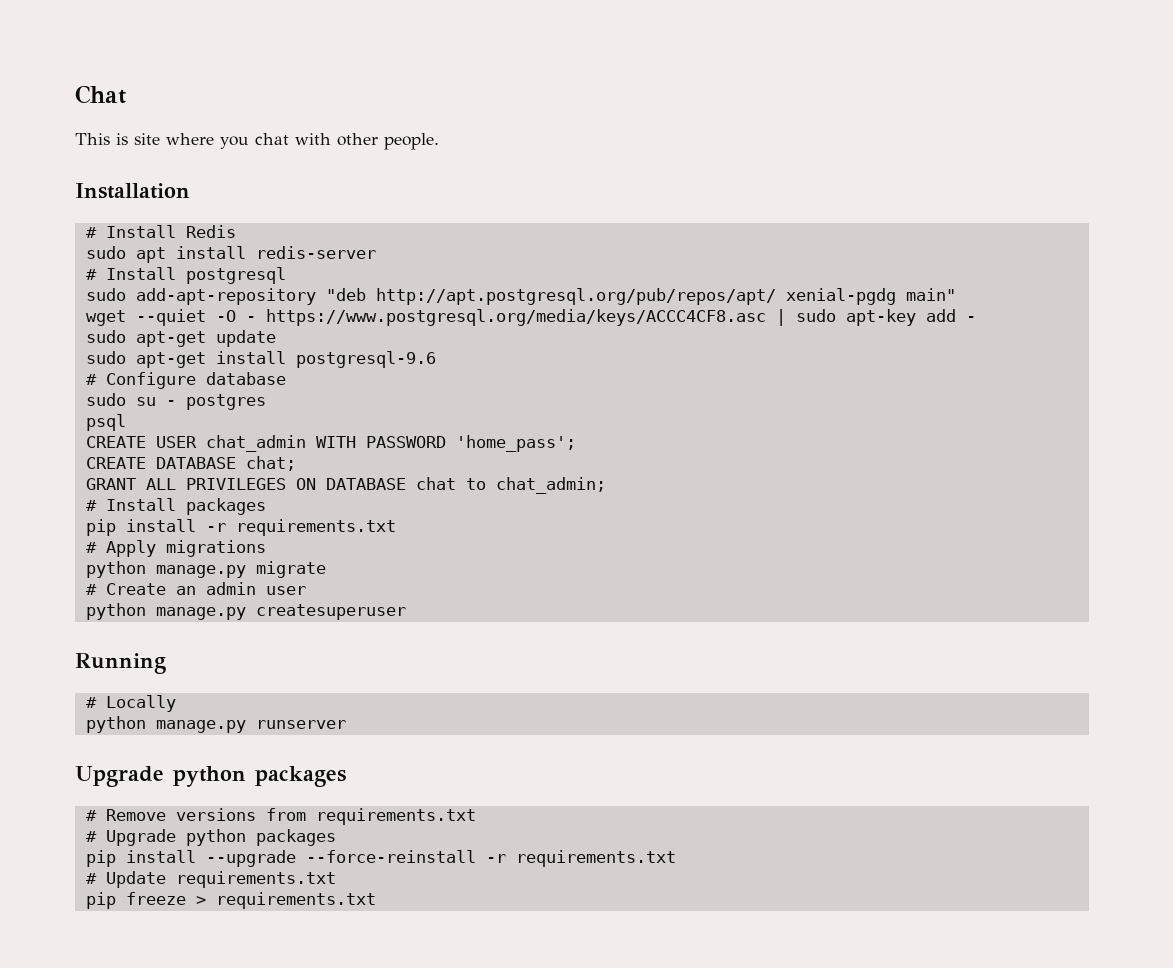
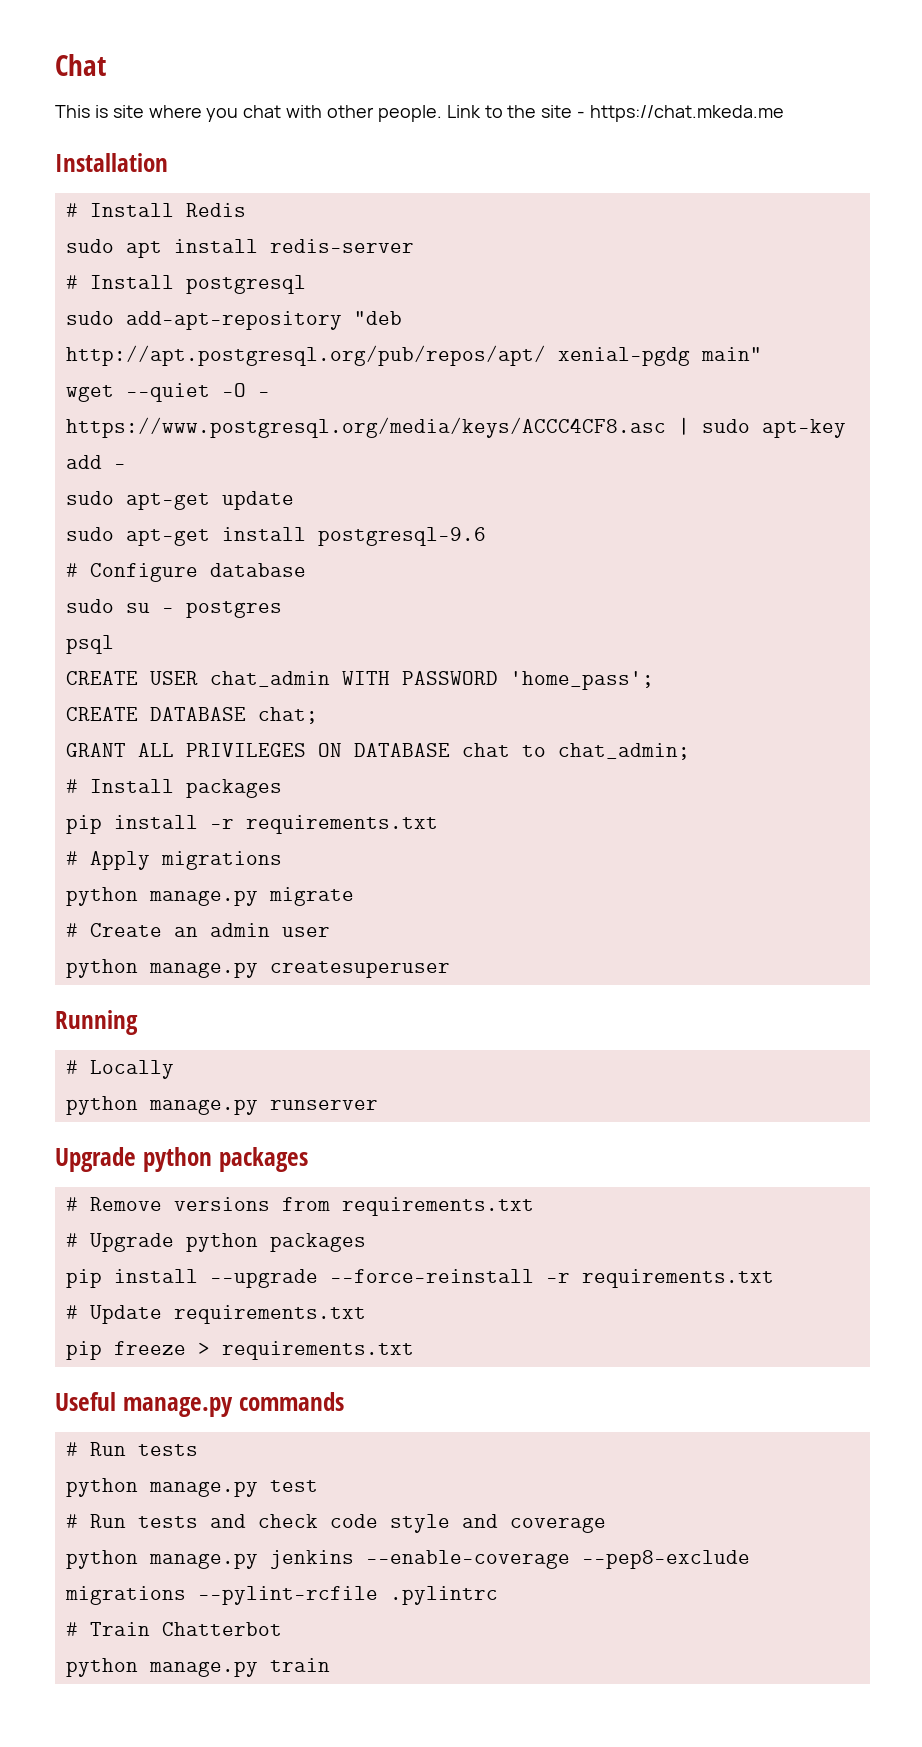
(439, 141) none -> [446,105,785,122] Link to the site - https://chat.mkeda.me
(376, 900) none -> [55,1392,344,1417] [65,1442,198,1456] [65,1478,318,1497] [65,1514,606,1533] [65,1550,750,1569] [64,1586,498,1605] [65,1622,282,1636] [65,1658,330,1677] // Useful manage.py commands // # Run tests // python manage.py test // # Run tests and check code style and coverage // python manage.py jenkins --enable-coverage --pep8-exclude migrations --pylint-rcfile .pylintrc // # Train Chatterbot // python manage.py train

